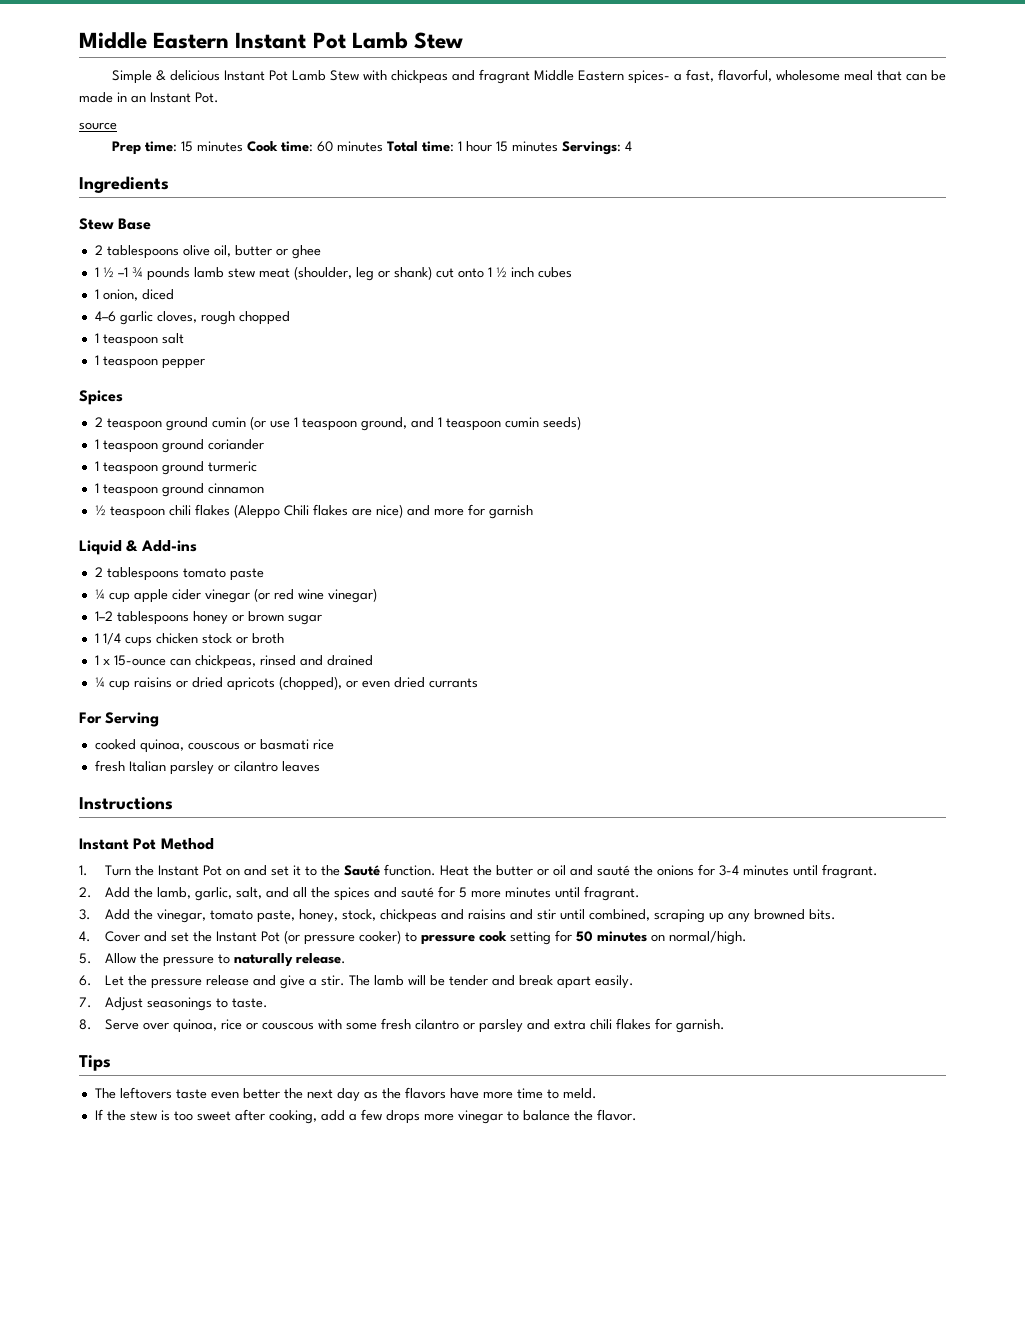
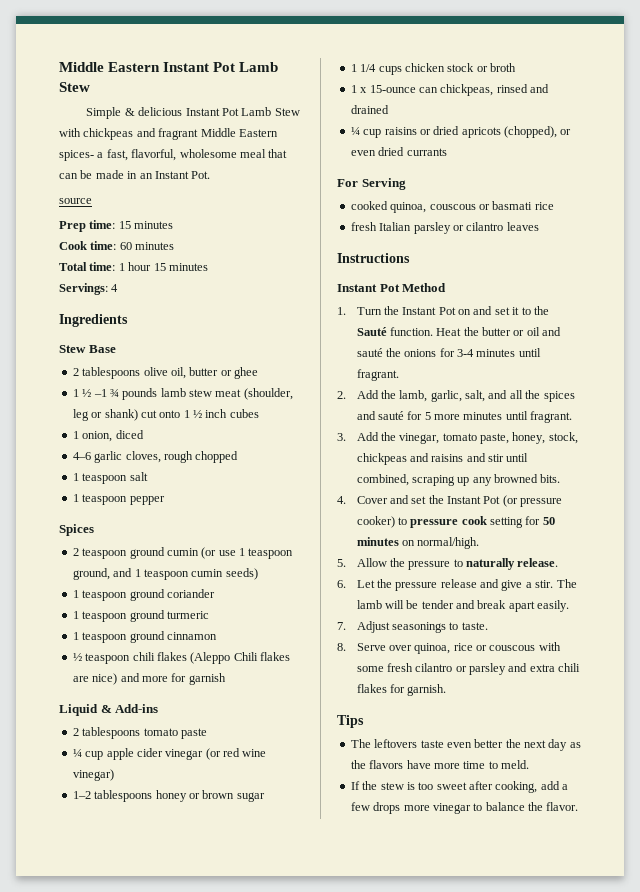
(243, 146) none -> (174, 225) //
(383, 146) none -> (175, 246) //
(558, 146) none -> (208, 267) //

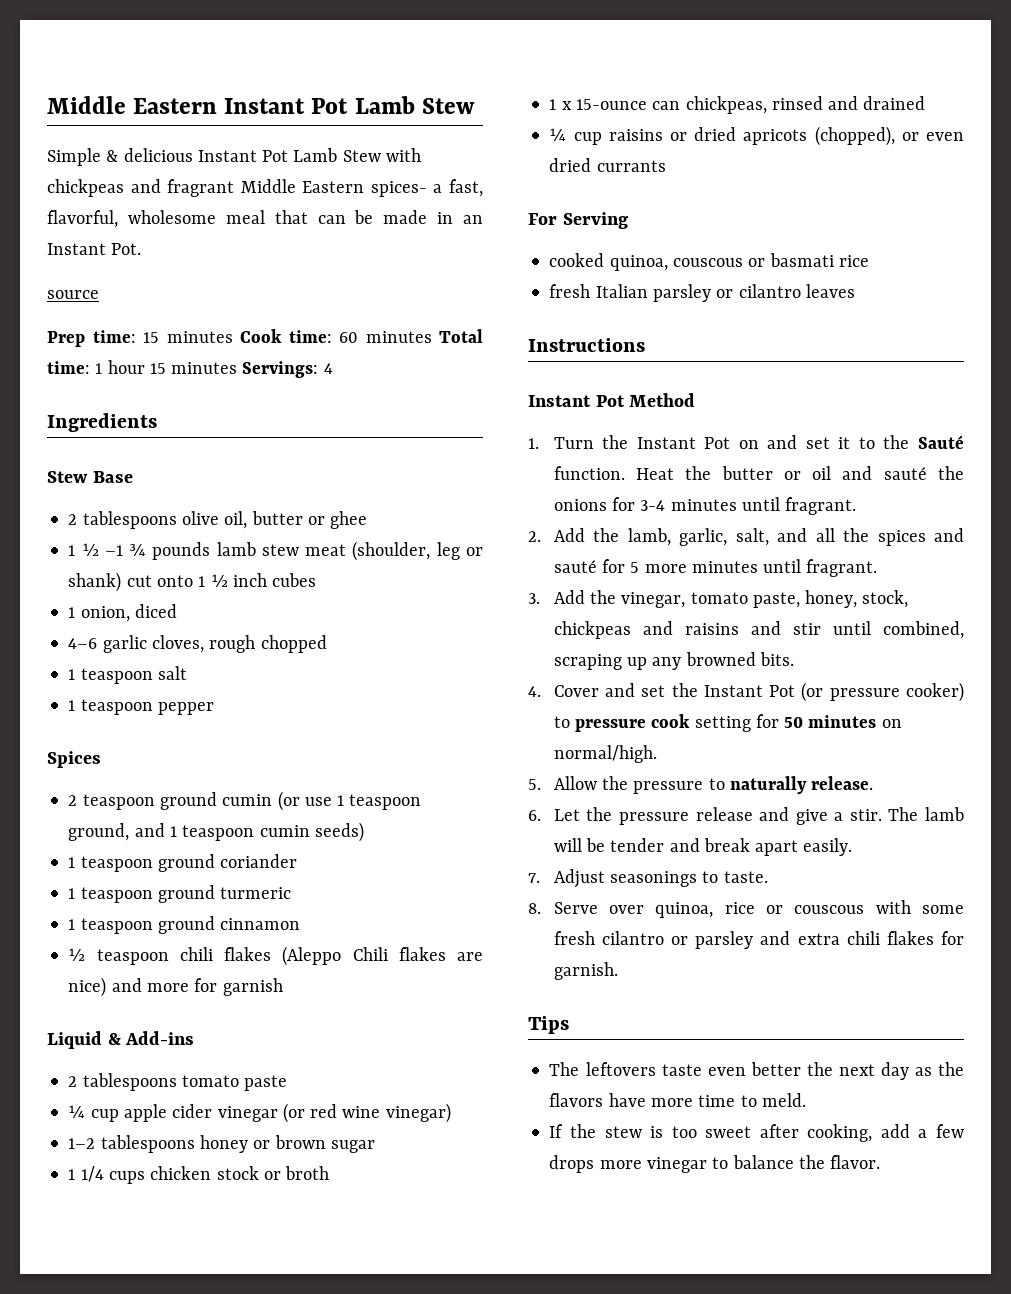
(174, 225) // -> (233, 337) none
(175, 246) // -> (432, 337) none
(208, 267) // -> (238, 368) none

